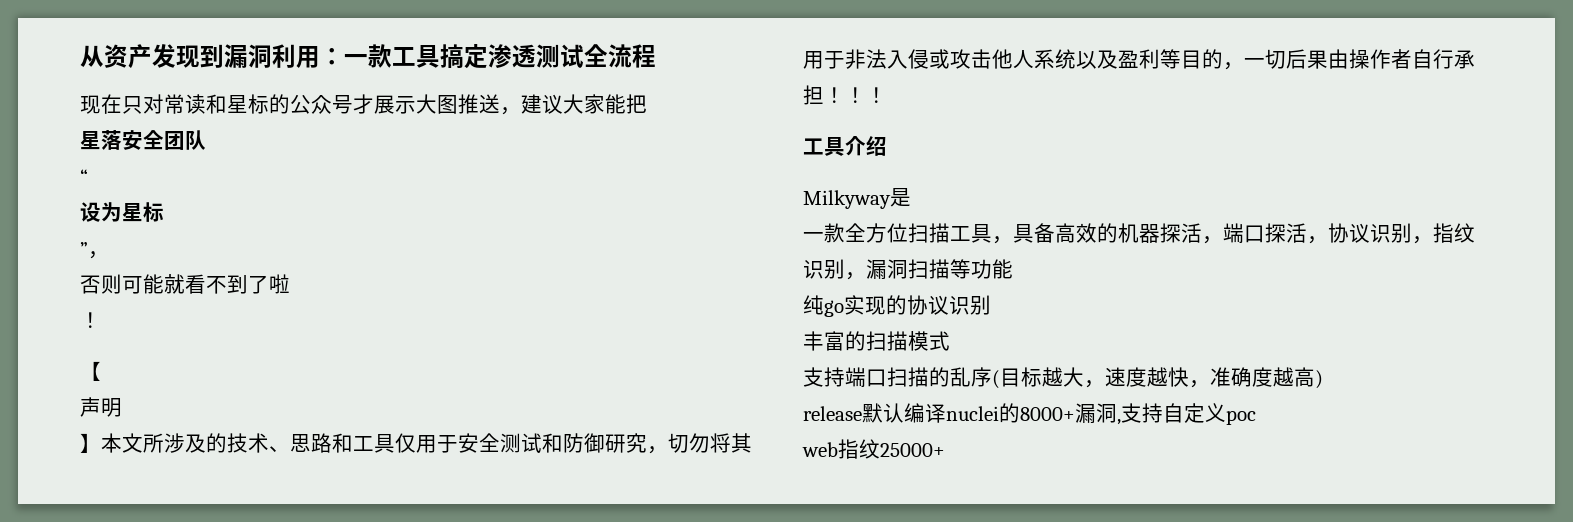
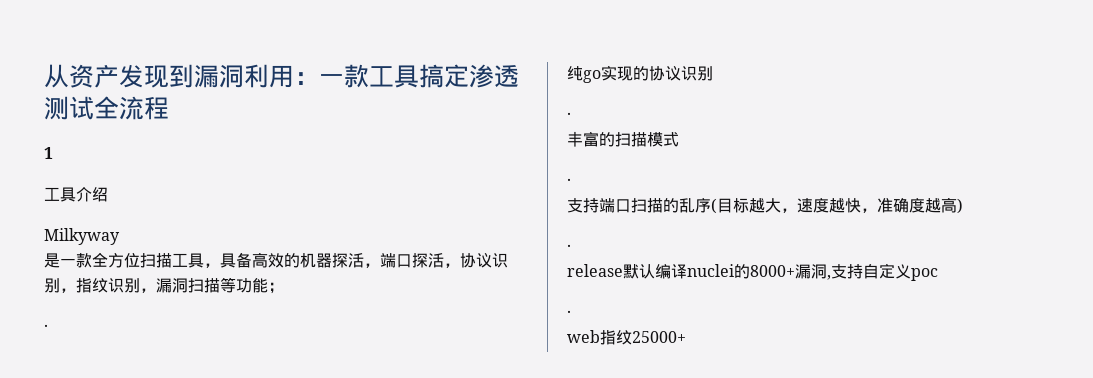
[80,94,647,115] [80,130,206,150] [80,169,88,184] [80,202,164,222] [80,242,109,259] [80,274,290,294] [80,312,101,328] [80,361,101,381] [80,397,122,417] [80,433,752,454] [803,49,1475,70] [803,85,887,105] 现在只对常读和星标的公众号才展示大图推送，建议大家能把 // 星落安全团队 // “ // 设为星标 // ”， // 否则可能就看不到了啦 // ！ // 【 // 声明 // 】本文所涉及的技术、思路和工具仅用于安全测试和防御研究，切勿将其用于非法入侵或攻击他人系统以及盈利等目的，一切后果由操作者自行承担！！！ -> [44,147,53,159] 1
(891, 199) none -> (120, 236) //
(911, 197) // -> (60, 260) none
(1013, 269) none -> [268,282,284,294] [44,324,48,332] ； // ·
(991, 305) none -> [567,112,571,120] // ·
(950, 341) none -> [567,178,571,186] // ·
(1323, 379) none -> [567,244,571,252] // ·
(1256, 417) none -> [567,310,571,318] // ·

